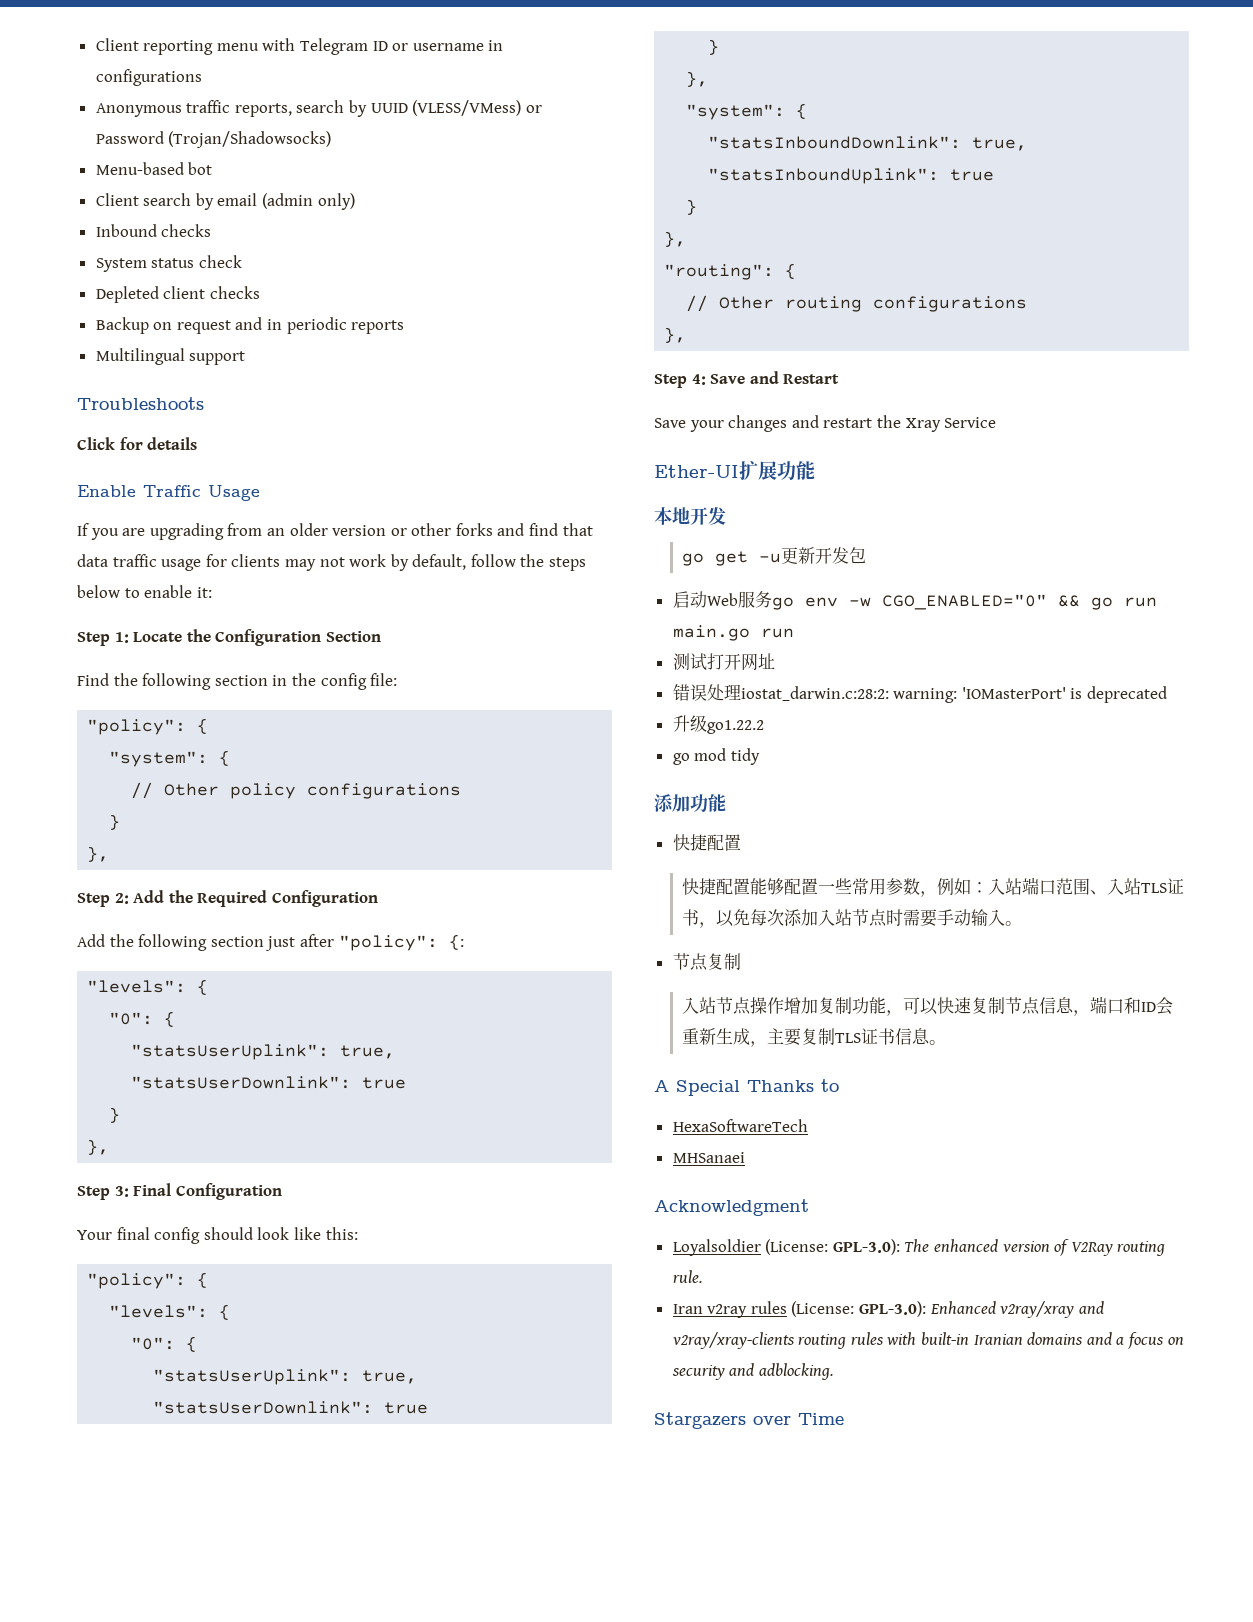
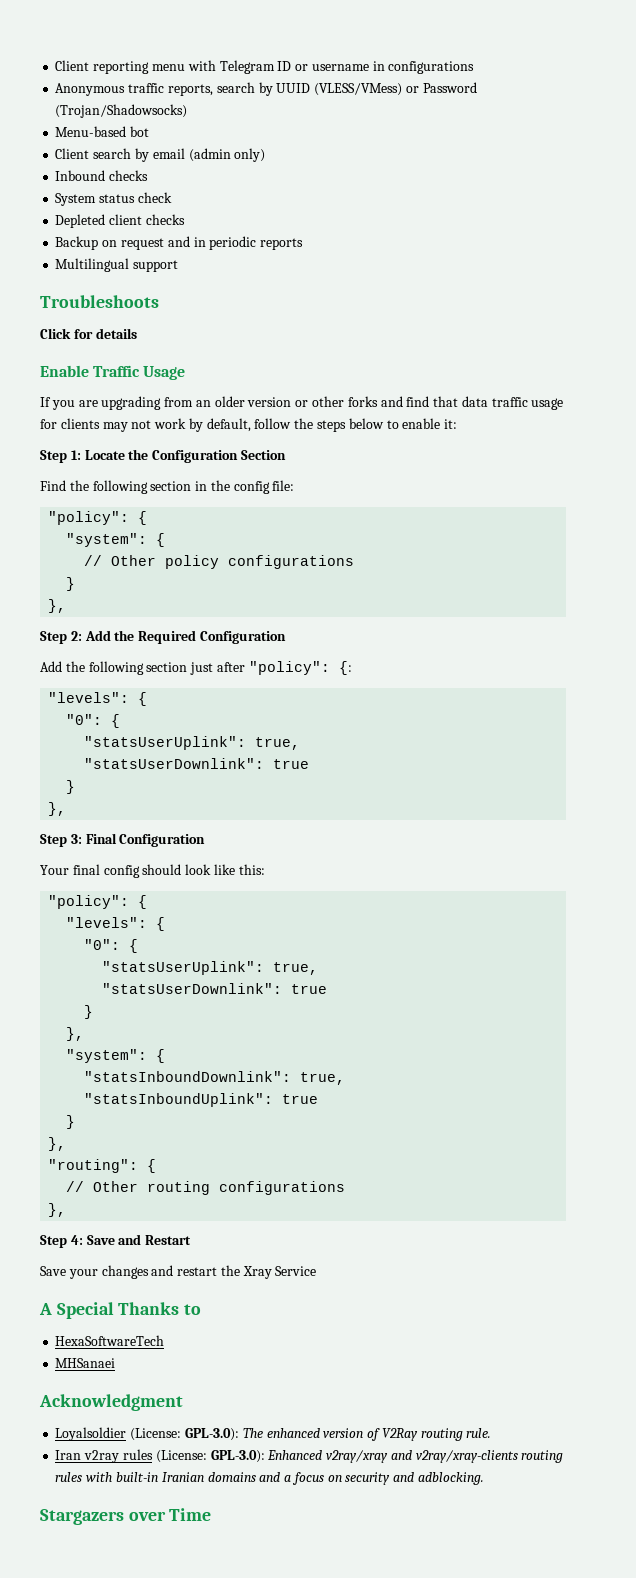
[654,461,815,480] [654,507,726,525] [682,547,867,566] [672,591,1157,610] [672,625,794,641] [672,653,775,671] [672,684,1168,703] [672,715,764,734] [672,748,760,765] [654,794,726,812] [672,834,741,851] [682,877,1185,897] [682,909,1023,928] [672,953,741,971] [682,996,1174,1016] [682,1028,947,1047] // Ether-UI扩展功能 // 本地开发 // go get -u更新开发包 // 启动Web服务go env -w CGO_ENABLED="0" && go run main.go run // 测试打开网址 // 错误处理iostat_darwin.c:28:2: warning: 'IOMasterPort' is deprecated // 升级go1.22.2 // go mod tidy // 添加功能 // 快捷配置 // 快捷配置能够配置一些常用参数，例如：入站端口范围、入站TLS证书，以免每次添加入站节点时需要手动输入。 // 节点复制 // 入站节点操作增加复制功能，可以快速复制节点信息，端口和ID会重新生成，主要复制TLS证书信息。 -> (317, 1271) none

